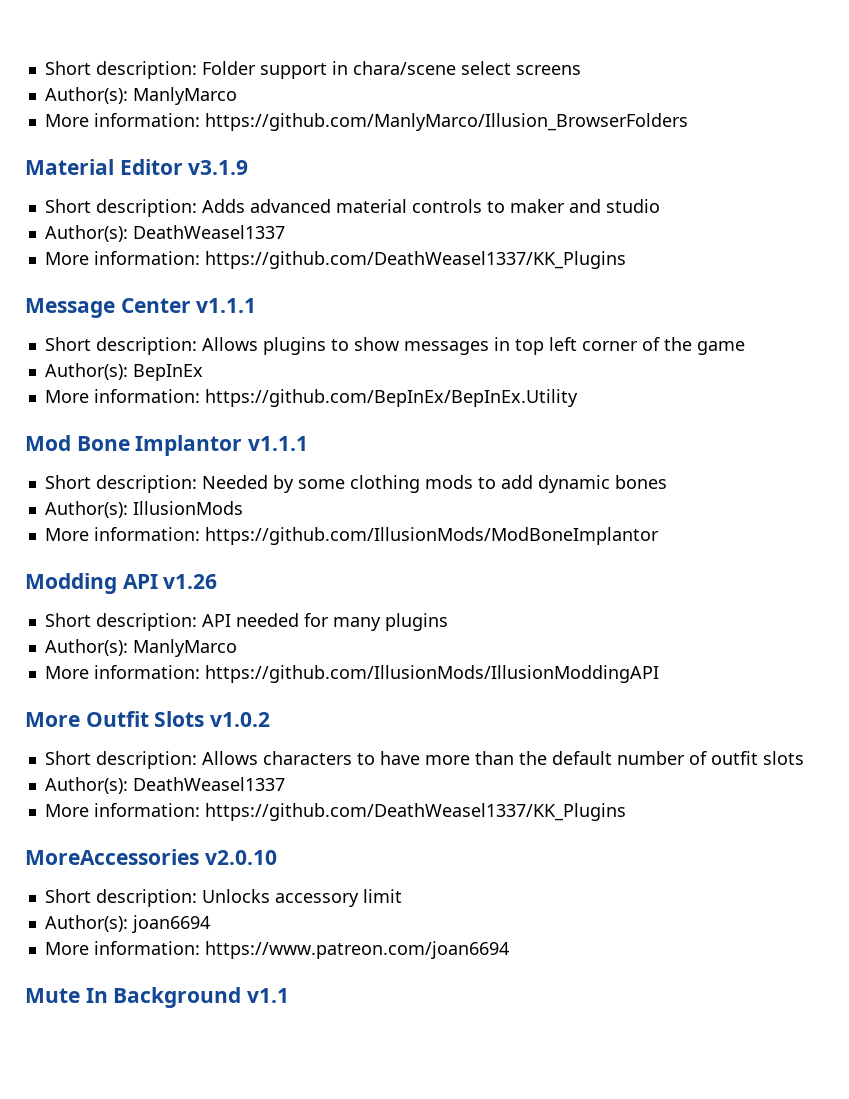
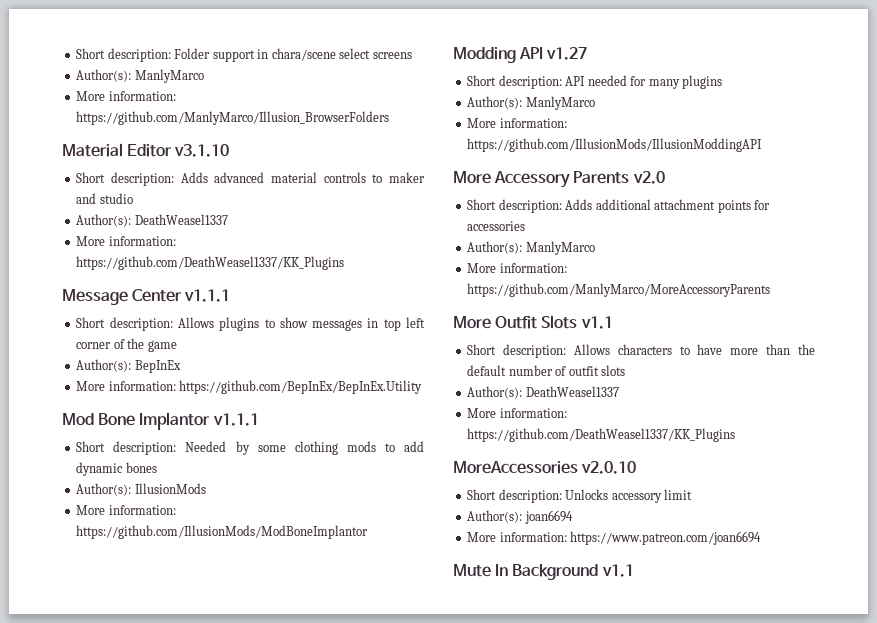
[188,160,249,175] v3.1.9 -> [174,144,230,157] v3.1.10
[163,574,218,589] v1.26 -> [546,47,588,60] v1.27
(659, 674) none -> [453,171,665,188] [467,199,771,213] [467,221,526,231] [467,241,595,255] [467,263,567,273] [467,283,771,297] // More Accessory Parents v2.0 // Short description: Adds additional attachment points for accessories // Author(s): ManlyMarco // More information: https://github.com/ManlyMarco/MoreAccessoryParents
[210,712,271,727] v1.0.2 -> [580,316,613,329] v1.1

